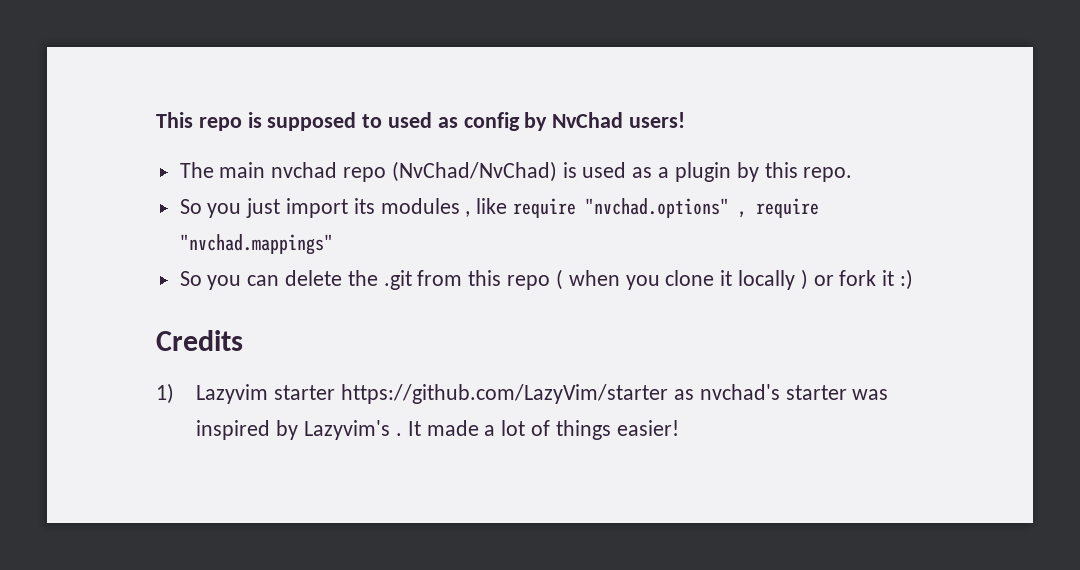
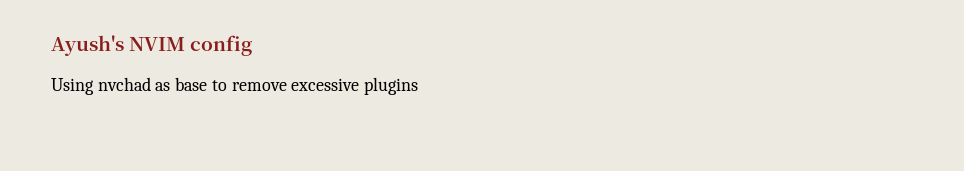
[156,112,686,131] [179,161,853,182] [179,198,820,218] [179,234,333,255] [179,269,913,290] [156,330,243,351] [156,383,889,404] [196,420,679,440] This repo is supposed to used as config by NvChad users! // The main nvchad repo (NvChad/NvChad) is used as a plugin by this repo. // So you just import its modules , like require "nvchad.options" , require "nvchad.mappings" // So you can delete the .git from this repo ( when you clone it locally ) or fork it :) // Credits // 1) Lazyvim starter https://github.com/LazyVim/starter as nvchad's starter was inspired by Lazyvim's . It made a lot of things easier! -> [51,35,253,56] [51,77,419,95] Ayush's NVIM config // Using nvchad as base to remove excessive plugins

